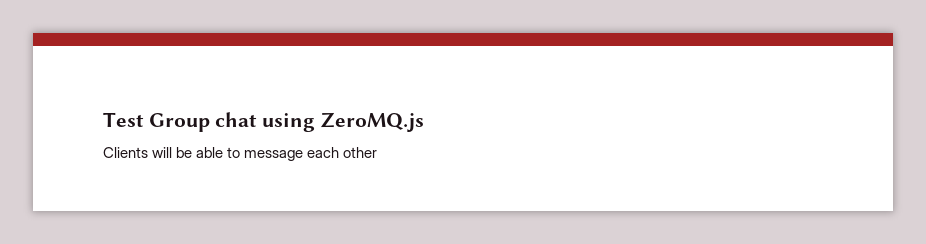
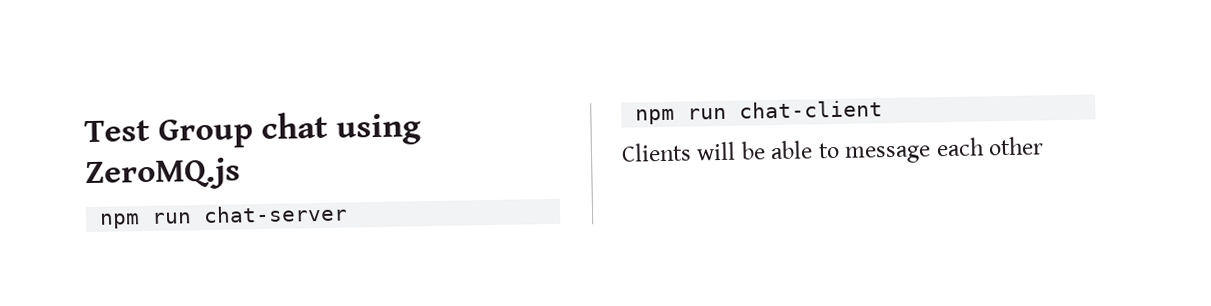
(424, 122) none -> [99,204,349,229] [635,100,884,125] // npm run chat-server // npm run chat-client

